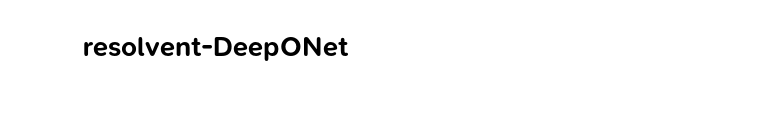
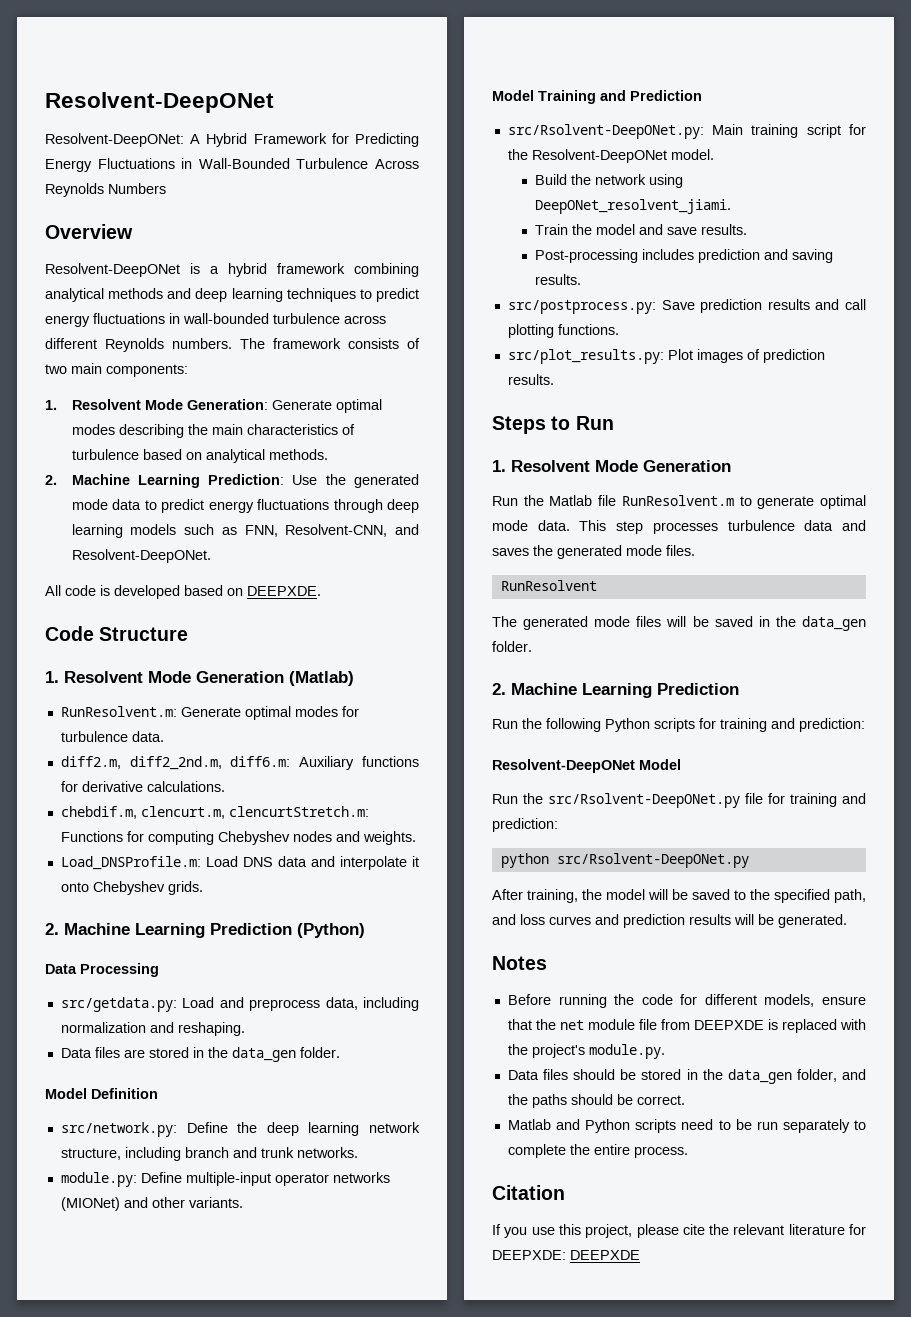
[83,36,349,61] resolvent-DeepONet -> [45,92,274,113] [45,133,419,147] [45,158,419,172] [45,183,166,197] [45,224,133,239] [45,263,419,277] [45,288,419,302] [45,313,386,327] [45,338,420,352] [45,363,188,377] [45,399,382,413] [71,424,355,438] [71,449,328,463] [45,474,420,488] [71,499,419,513] [71,524,419,538] [71,549,211,563] [45,585,321,599] [45,626,189,641] [45,671,354,686] [60,706,359,720] [60,731,164,742] [60,756,419,770] [60,781,225,792] [60,806,369,819] [60,831,416,845] [60,856,419,870] [60,881,203,895] [45,923,365,938] [45,963,159,977] [60,997,419,1012] [60,1022,245,1036] [60,1047,340,1062] [45,1088,158,1099] [60,1122,421,1137] [60,1147,358,1161] [60,1172,390,1187] [60,1197,243,1211] [492,90,702,104] [507,124,866,139] [507,149,714,163] [534,174,683,188] [534,199,731,214] [534,224,747,235] [534,249,833,263] [534,274,581,285] [507,299,866,314] [507,324,619,338] [507,349,825,364] [507,374,554,385] [492,416,614,434] [492,460,731,472] [492,495,866,509] [492,520,866,534] [492,545,695,559] [500,580,597,591] [492,616,866,631] [492,641,532,652] [492,683,739,698] [492,718,865,732] [492,759,681,773] [492,793,866,808] [492,818,558,832] [500,853,749,868] [492,889,866,903] [492,914,847,928] [492,956,547,970] [507,994,866,1008] [507,1019,866,1033] [507,1044,665,1059] [507,1069,866,1084] [507,1094,685,1108] [507,1119,866,1133] [507,1144,688,1158] [492,1185,565,1200] [492,1224,866,1238] [492,1250,640,1260] Resolvent-DeepONet // Resolvent-DeepONet: A Hybrid Framework for Predicting Energy Fluctuations in Wall-Bounded Turbulence Across Reynolds Numbers // Overview // Resolvent-DeepONet is a hybrid framework combining analytical methods and deep learning techniques to predict energy fluctuations in wall-bounded turbulence across different Reynolds numbers. The framework consists of two main components: // 1. Resolvent Mode Generation: Generate optimal modes describing the main characteristics of turbulence based on analytical methods. // 2. Machine Learning Prediction: Use the generated mode data to predict energy fluctuations through deep learning models such as FNN, Resolvent-CNN, and Resolvent-DeepONet. // All code is developed based on DEEPXDE. // Code Structure // 1. Resolvent Mode Generation (Matlab) // RunResolvent.m: Generate optimal modes for turbulence data. // diff2.m, diff2_2nd.m, diff6.m: Auxiliary functions for derivative calculations. // chebdif.m, clencurt.m, clencurtStretch.m: Functions for computing Chebyshev nodes and weights. // Load_DNSProfile.m: Load DNS data and interpolate it onto Chebyshev grids. // 2. Machine Learning Prediction (Python) // Data Processing // src/getdata.py: Load and preprocess data, including normalization and reshaping. // Data files are stored in the data_gen folder. // Model Definition // src/network.py: Define the deep learning network structure, including branch and trunk networks. // module.py: Define multiple-input operator networks (MIONet) and other variants. // Model Training and Prediction // src/Rsolvent-DeepONet.py: Main training script for the Resolvent-DeepONet model. // Build the network using DeepONet_resolvent_jiami. // Train the model and save results. // Post-processing includes prediction and saving results. // src/postprocess.py: Save prediction results and call plotting functions. // src/plot_results.py: Plot images of prediction results. // Steps to Run // 1. Resolvent Mode Generation // Run the Matlab file RunResolvent.m to generate optimal mode data. This step processes turbulence data and saves the generated mode files. // RunResolvent // The generated mode files will be saved in the data_gen folder. // 2. Machine Learning Prediction // Run the following Python scripts for training and prediction: // Resolvent-DeepONet Model // Run the src/Rsolvent-DeepONet.py file for training and prediction: // python src/Rsolvent-DeepONet.py // After training, the model will be saved to the specified path, and loss curves and prediction results will be generated. // Notes // Before running the code for different models, ensure that the net module file from DEEPXDE is replaced with the project's module.py. // Data files should be stored in the data_gen folder, and the paths should be correct. // Matlab and Python scripts need to be run separately to complete the entire process. // Citation // If you use this project, please cite the relevant literature for DEEPXDE: DEEPXDE

